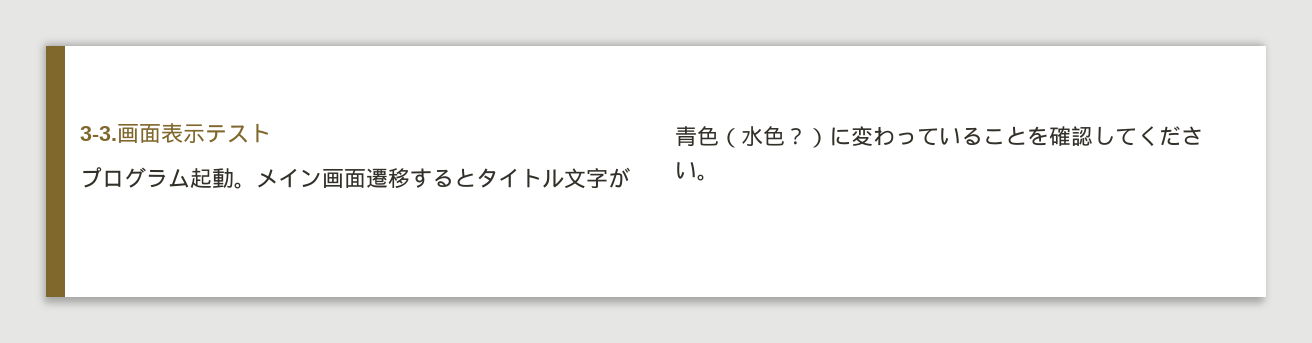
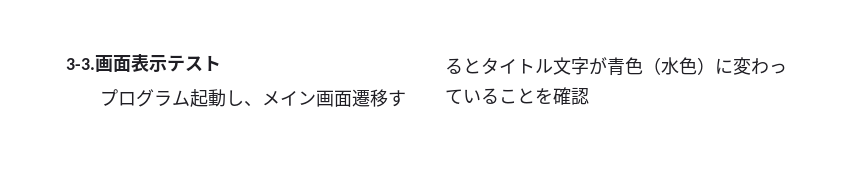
[234,182,256,189] 。 -> [225,90,262,107] し、
[785,128,807,145] ？ -> (697, 66) none
[1093,126,1203,147] [675,161,719,181] してください。 -> (589, 96) none

